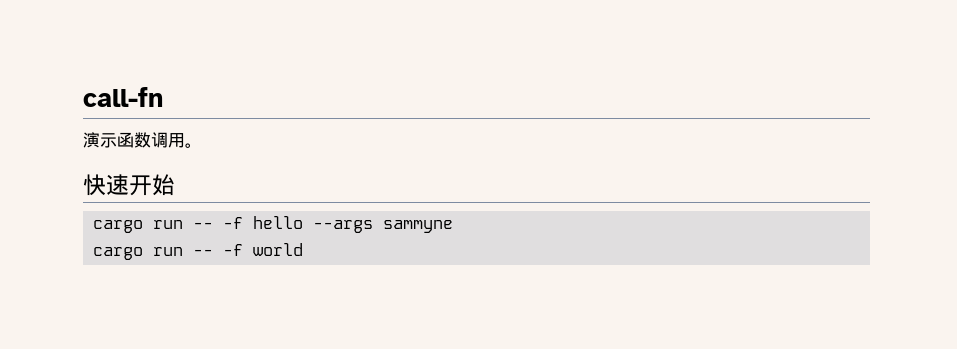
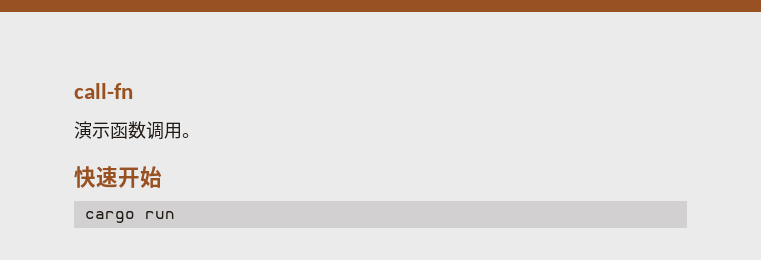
[193,216,454,233] [93,243,304,260] -- -f hello --args sammyne // cargo run -- -f world -> (175, 215) none

